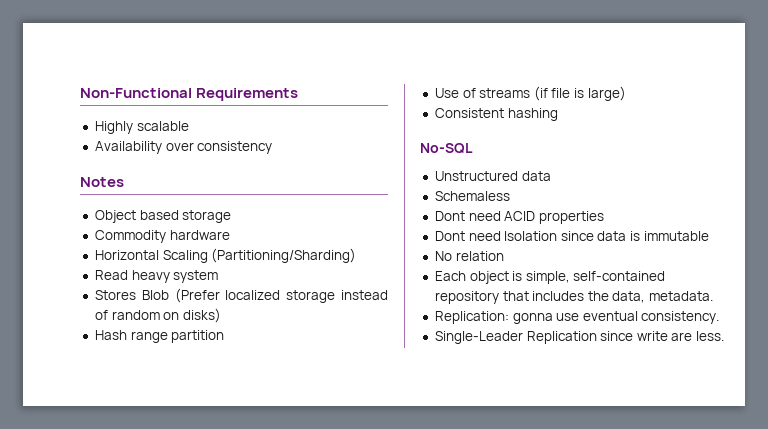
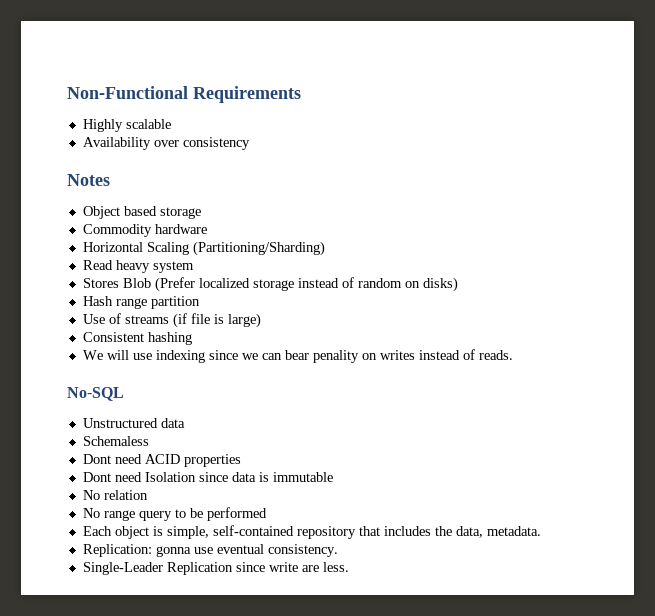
(558, 114) none -> [82,349,513,363] // We will use indexing since we can bear penality on writes instead of reads.
(504, 256) none -> [82,507,267,521] // No range query to be performed

